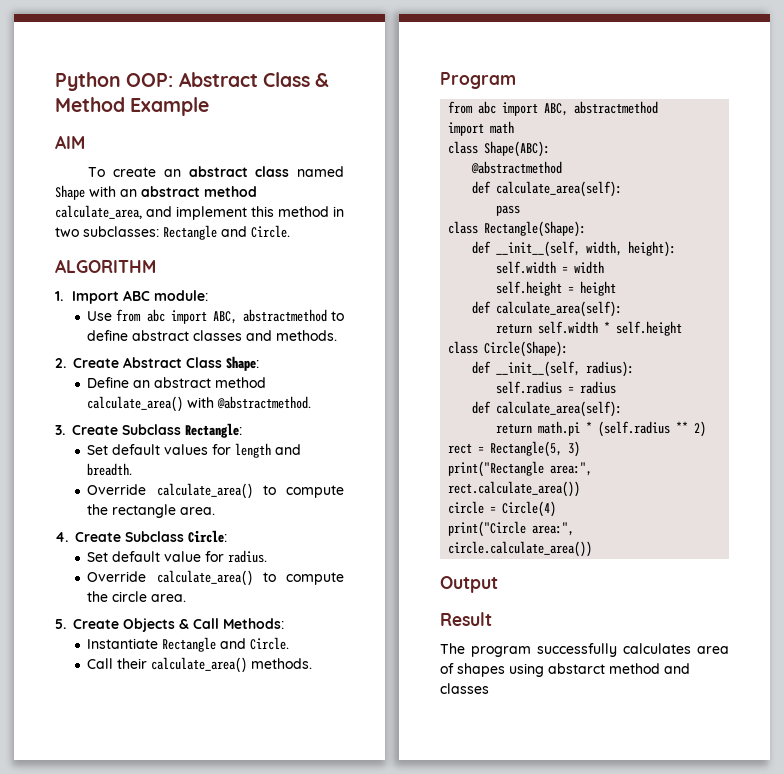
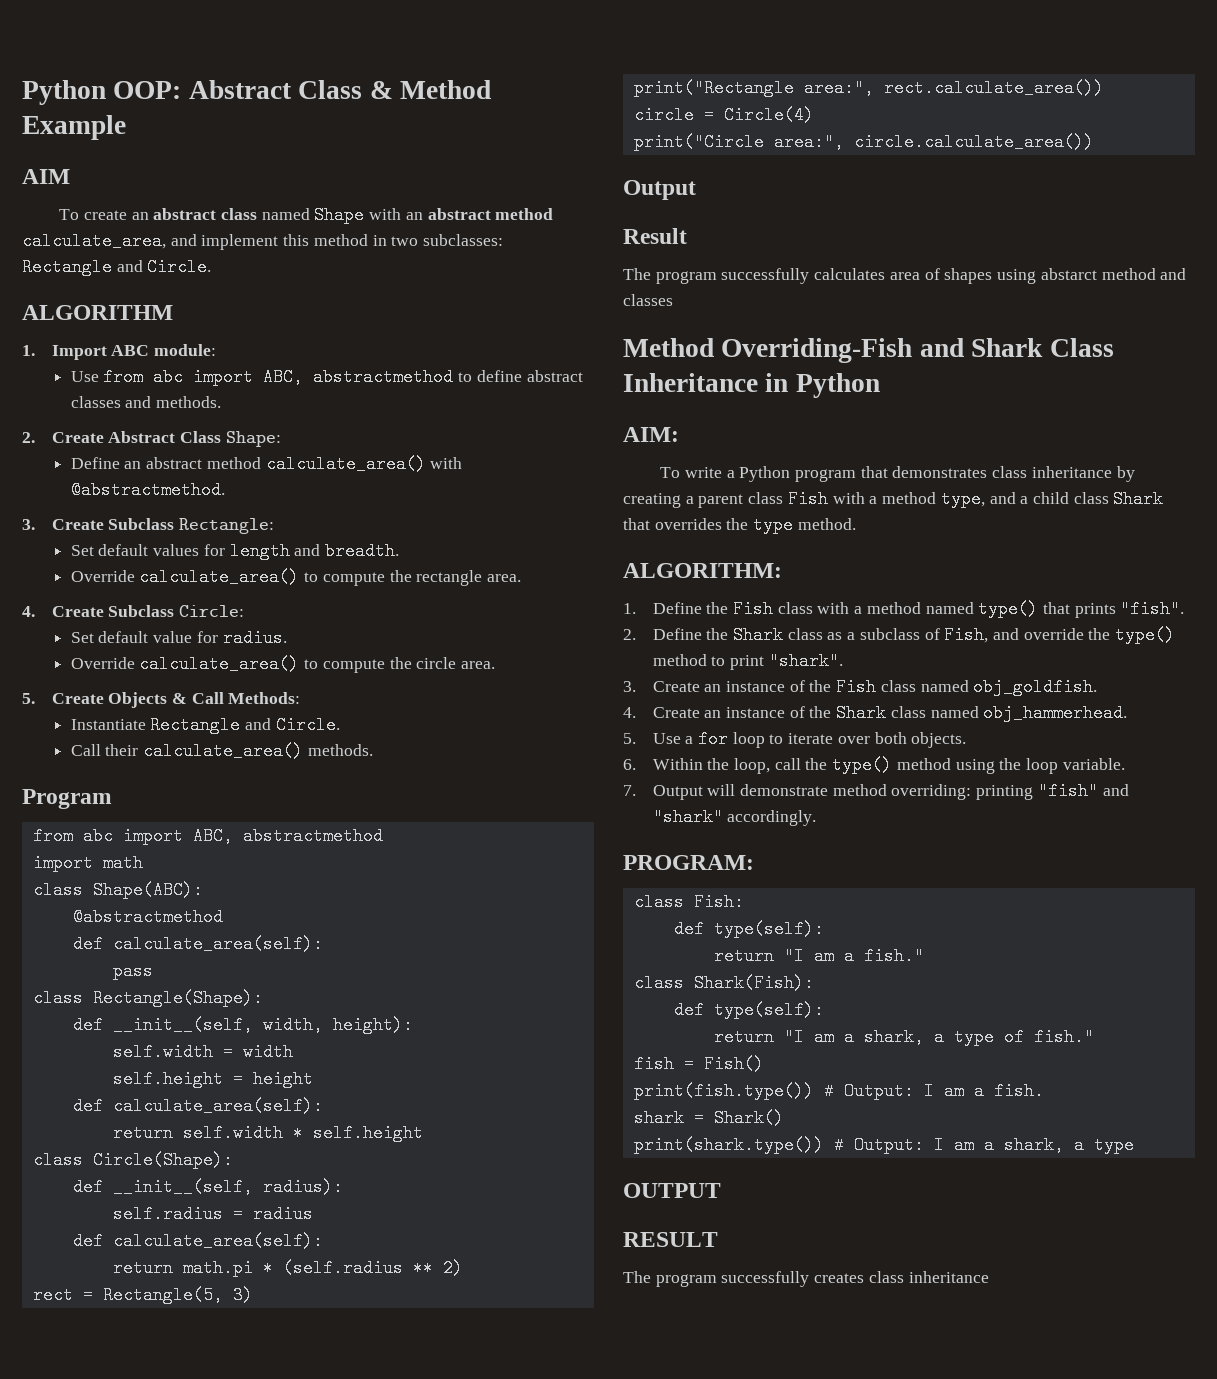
(489, 688) none -> [623,338,1114,363] [623,373,880,398] [623,427,679,442] [660,466,1135,482] [623,490,1164,508] [623,516,856,534] [623,563,782,578] [623,600,1185,618] [623,626,1176,644] [652,652,843,670] [623,678,1098,696] [623,704,1128,722] [623,730,967,748] [623,756,1125,774] [623,782,1129,800] [652,808,817,826] [623,855,754,870] [633,893,744,911] [673,920,824,938] [713,947,924,965] [633,974,814,992] [673,1001,824,1019] [713,1028,1094,1046] [633,1055,764,1073] [633,1082,1044,1100] [633,1109,784,1127] [633,1136,1134,1154] [623,1183,721,1198] [623,1232,718,1247] [623,1271,989,1287] // Method Overriding-Fish and Shark Class Inheritance in Python // AIM: // To write a Python program that demonstrates class inheritance by creating a parent class Fish with a method type, and a child class Shark that overrides the type method. // ALGORITHM: // 1. Define the Fish class with a method named type() that prints "fish". // 2. Define the Shark class as a subclass of Fish, and override the type() method to print "shark". // 3. Create an instance of the Fish class named obj_goldfish. // 4. Create an instance of the Shark class named obj_hammerhead. // 5. Use a for loop to iterate over both objects. // 6. Within the loop, call the type() method using the loop variable. // 7. Output will demonstrate method overriding: printing "fish" and "shark" accordingly. // PROGRAM: // class Fish: // def type(self): // return "I am a fish." // class Shark(Fish): // def type(self): // return "I am a shark, a type of fish." // fish = Fish() // print(fish.type()) # Output: I am a fish. // shark = Shark() // print(shark.type()) # Output: I am a shark, a type // OUTPUT // RESULT // The program successfully creates class inheritance

